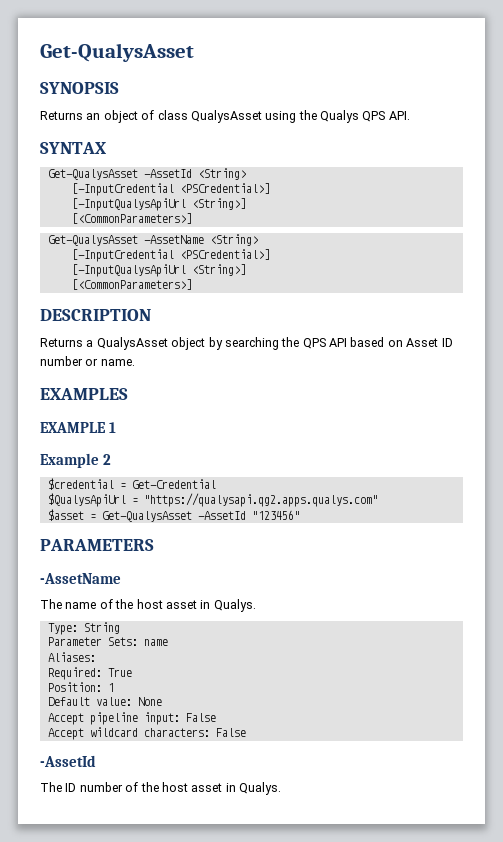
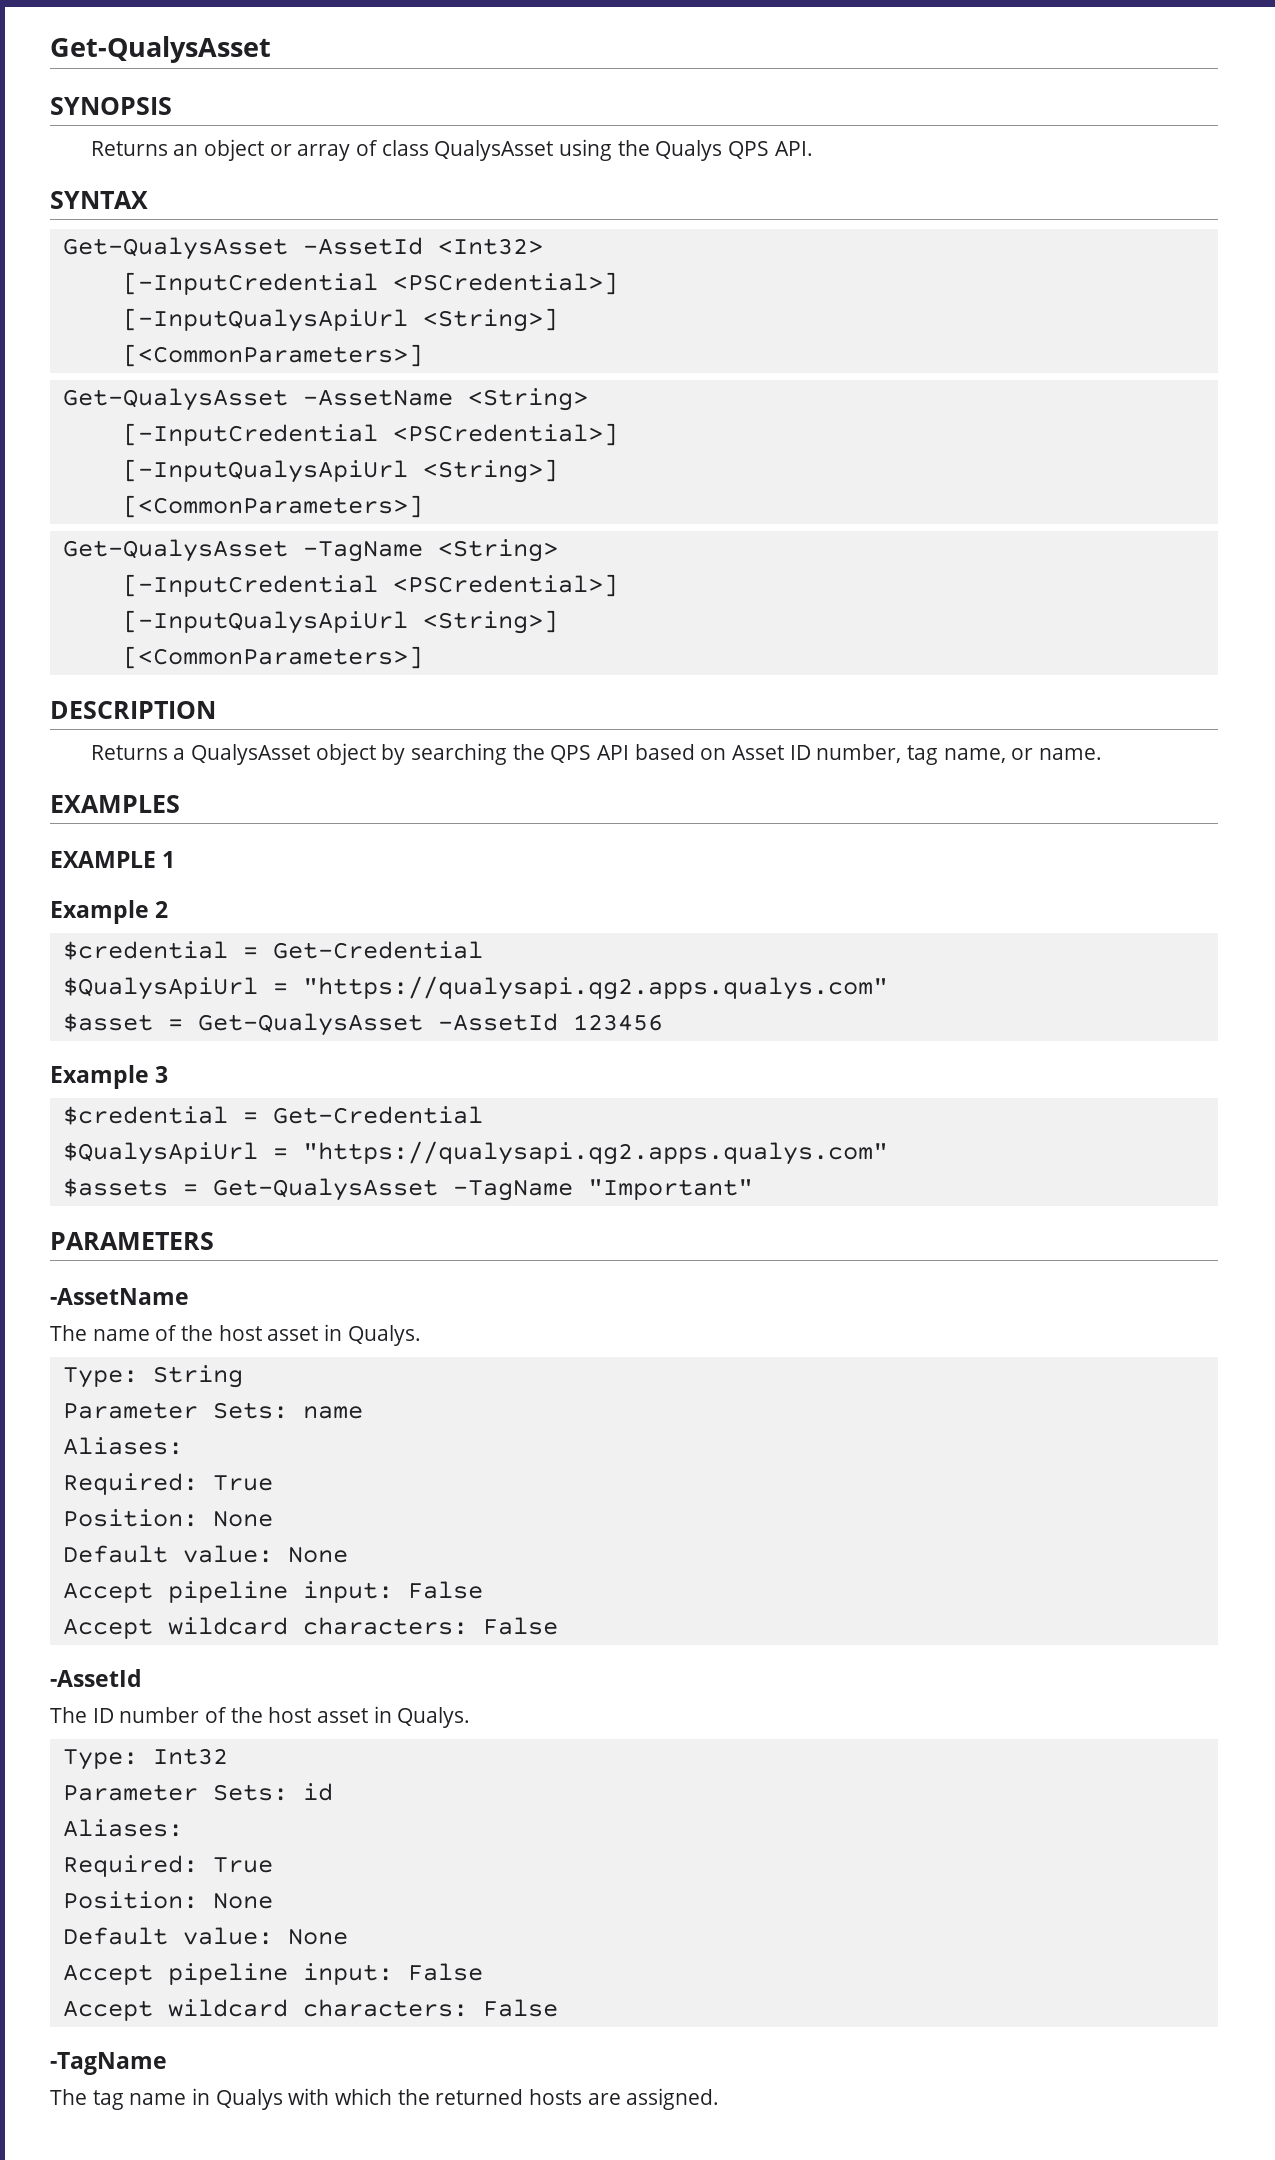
(138, 116) none -> [269,144,351,161] or array
(192, 173) none -> [437,238,543,255] [122,272,618,295] [122,308,558,332] [122,344,423,367] [62,388,453,411] <Int32> // [-InputCredential <PSCredential>] // [-InputQualysApiUrl <String>] // [<CommonParameters>] // Get-QualysAsset -AssetName
[143,235,204,244] -AssetName -> [302,541,423,562] -TagName
[40,356,83,366] number -> [816,744,1006,765] number, tag name,
[251,510,300,520] "123456" -> [572,1014,663,1031] [50,1065,169,1089] [62,1106,483,1125] [62,1141,888,1165] [62,1178,753,1201] 123456 // Example 3 // $credential = Get-Credential // $QualysApiUrl = "https://qualysapi.qg2.apps.qualys.com" // $assets = Get-QualysAsset -TagName "Important"
[47,682,114,692] Position: 1 -> [62,1509,273,1527] Position: None
(281, 788) none -> [62,1748,228,1770] [62,1783,333,1801] [62,1819,183,1837] [62,1855,273,1877] [62,1891,273,1909] [62,1927,348,1945] [62,1963,483,1985] [62,1999,558,2021] [50,2052,167,2075] [50,2088,720,2110] // Type: Int32 // Parameter Sets: id // Aliases: // Required: True // Position: None // Default value: None // Accept pipeline input: False // Accept wildcard characters: False // -TagName // The tag name in Qualys with which the returned hosts are assigned.

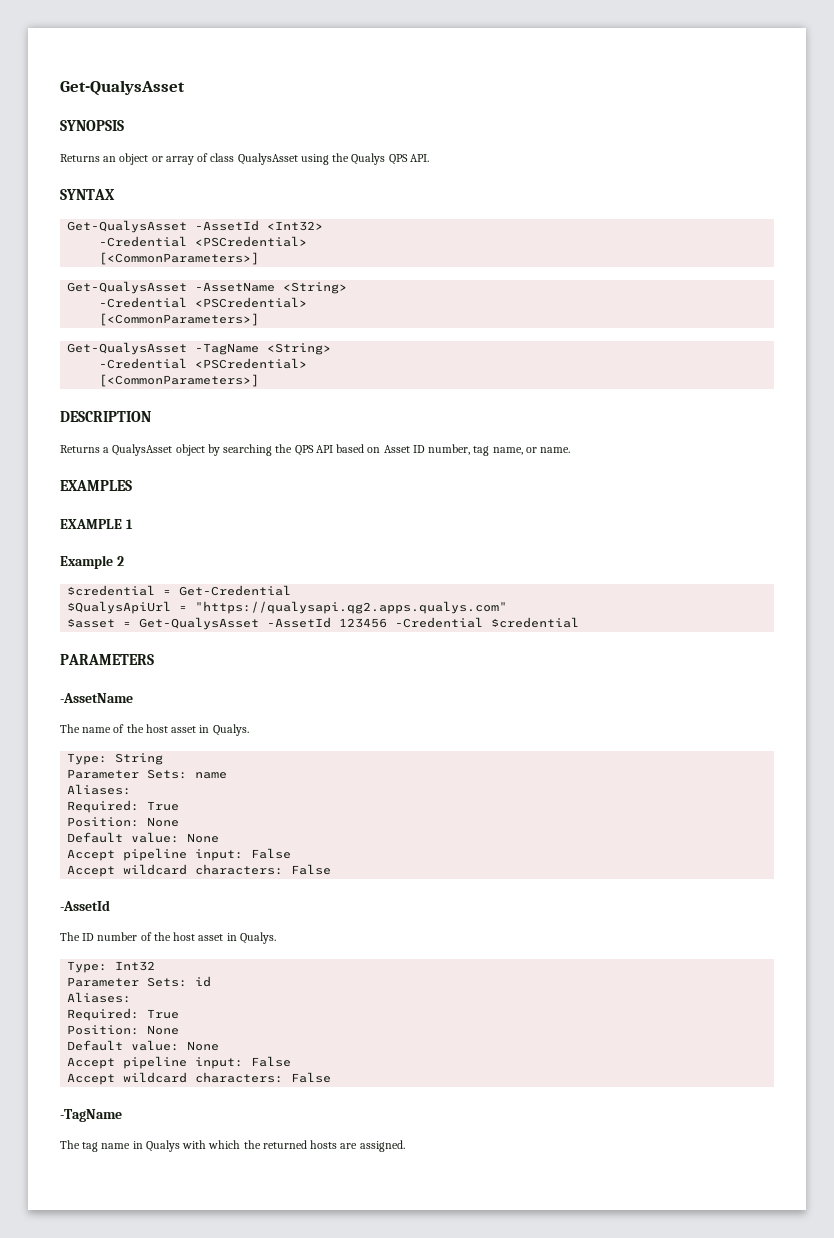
[122,272,618,295] [122,308,558,332] [-InputCredential <PSCredential>] // [-InputQualysApiUrl <String>] -> [99,236,308,247] -Credential <PSCredential>
[122,423,618,446] [122,459,558,483] [-InputCredential <PSCredential>] // [-InputQualysApiUrl <String>] -> [99,297,308,308] -Credential <PSCredential>
[122,574,618,597] [122,610,558,634] [-InputCredential <PSCredential>] // [-InputQualysApiUrl <String>] -> [99,358,308,369] -Credential <PSCredential>
[50,1065,169,1089] [62,1106,483,1125] [62,1141,888,1165] [62,1178,753,1201] // Example 3 // $credential = Get-Credential // $QualysApiUrl = "https://qualysapi.qg2.apps.qualys.com" // $assets = Get-QualysAsset -TagName "Important" -> [395,617,580,628] -Credential $credential

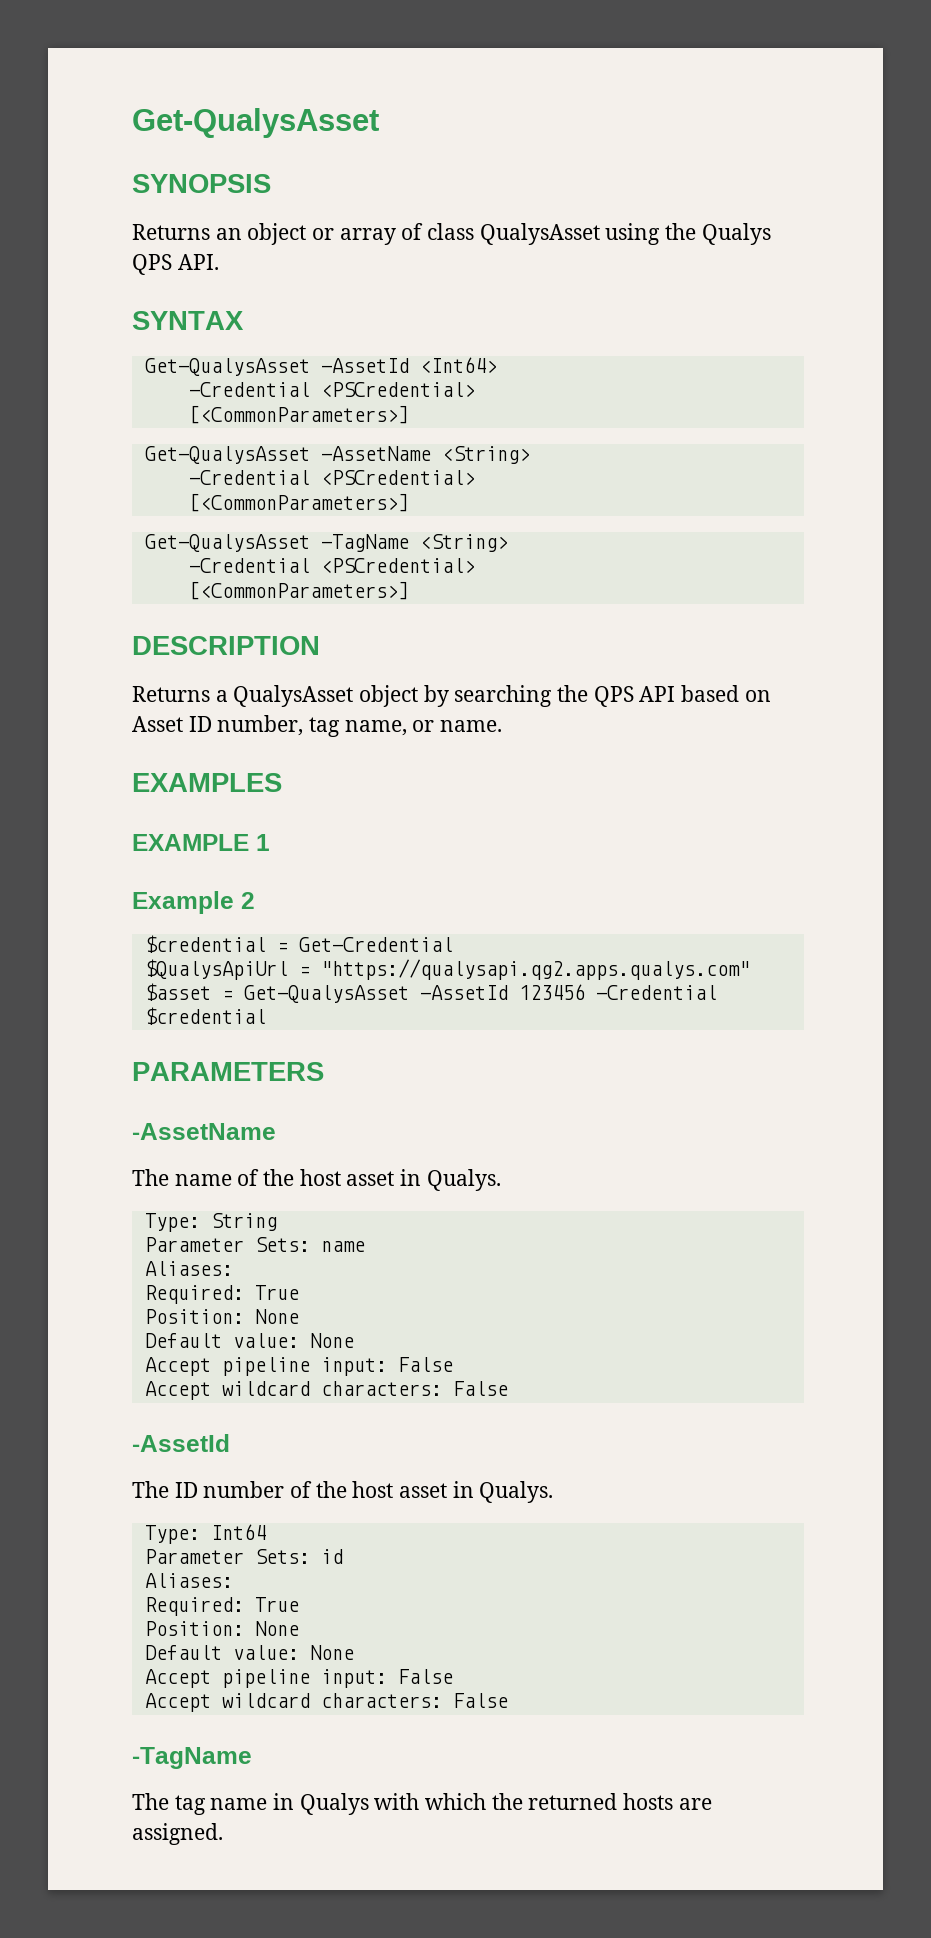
[267,221,324,231] <Int32> -> [419,357,497,373] <Int64>
[115,961,156,971] Int32 -> [210,1524,266,1540] Int64

